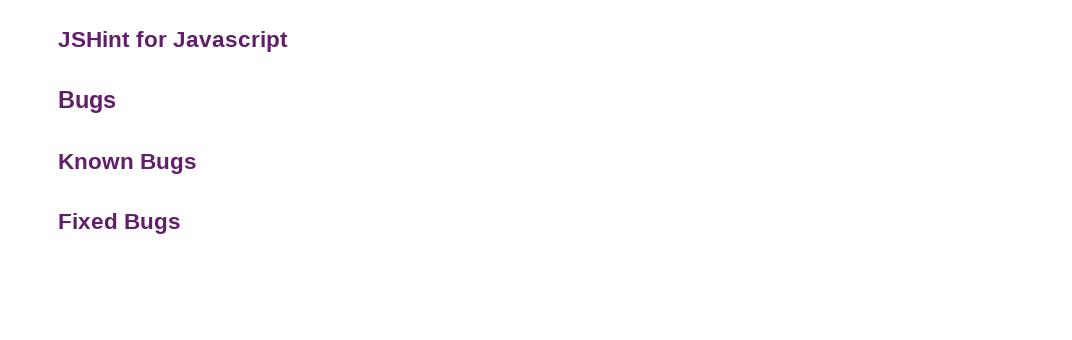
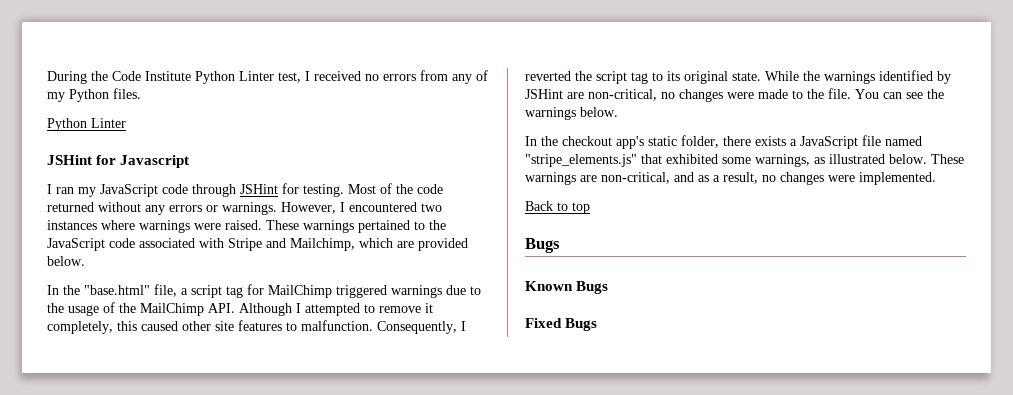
[58,31,289,52] JSHint for Javascript -> [47,70,488,84] [47,88,141,102] [47,118,126,131] [47,155,190,168] [47,183,443,197] [47,202,442,215] [47,220,446,233] [47,238,468,251] [47,256,85,266] [47,284,481,298] [47,302,433,316] [47,320,466,334] [525,70,951,84] [525,88,944,102] [525,107,618,120] [525,135,922,149] [525,154,964,167] [525,172,936,185] [525,201,590,214] During the Code Institute Python Linter test, I received no errors from any of my Python files. // Python Linter // JSHint for Javascript // I ran my JavaScript code through JSHint for testing. Most of the code returned without any errors or warnings. However, I encountered two instances where warnings were raised. These warnings pertained to the JavaScript code associated with Stripe and Mailchimp, which are provided below. // In the "base.html" file, a script tag for MailChimp triggered warnings due to the usage of the MailChimp API. Although I attempted to remove it completely, this caused other site features to malfunction. Consequently, I reverted the script tag to its original state. While the warnings identified by JSHint are non-critical, no changes were made to the file. You can see the warnings below. // In the checkout app's static folder, there exists a JavaScript file named "stripe_elements.js" that exhibited some warnings, as illustrated below. These warnings are non-critical, and as a result, no changes were implemented. // Back to top

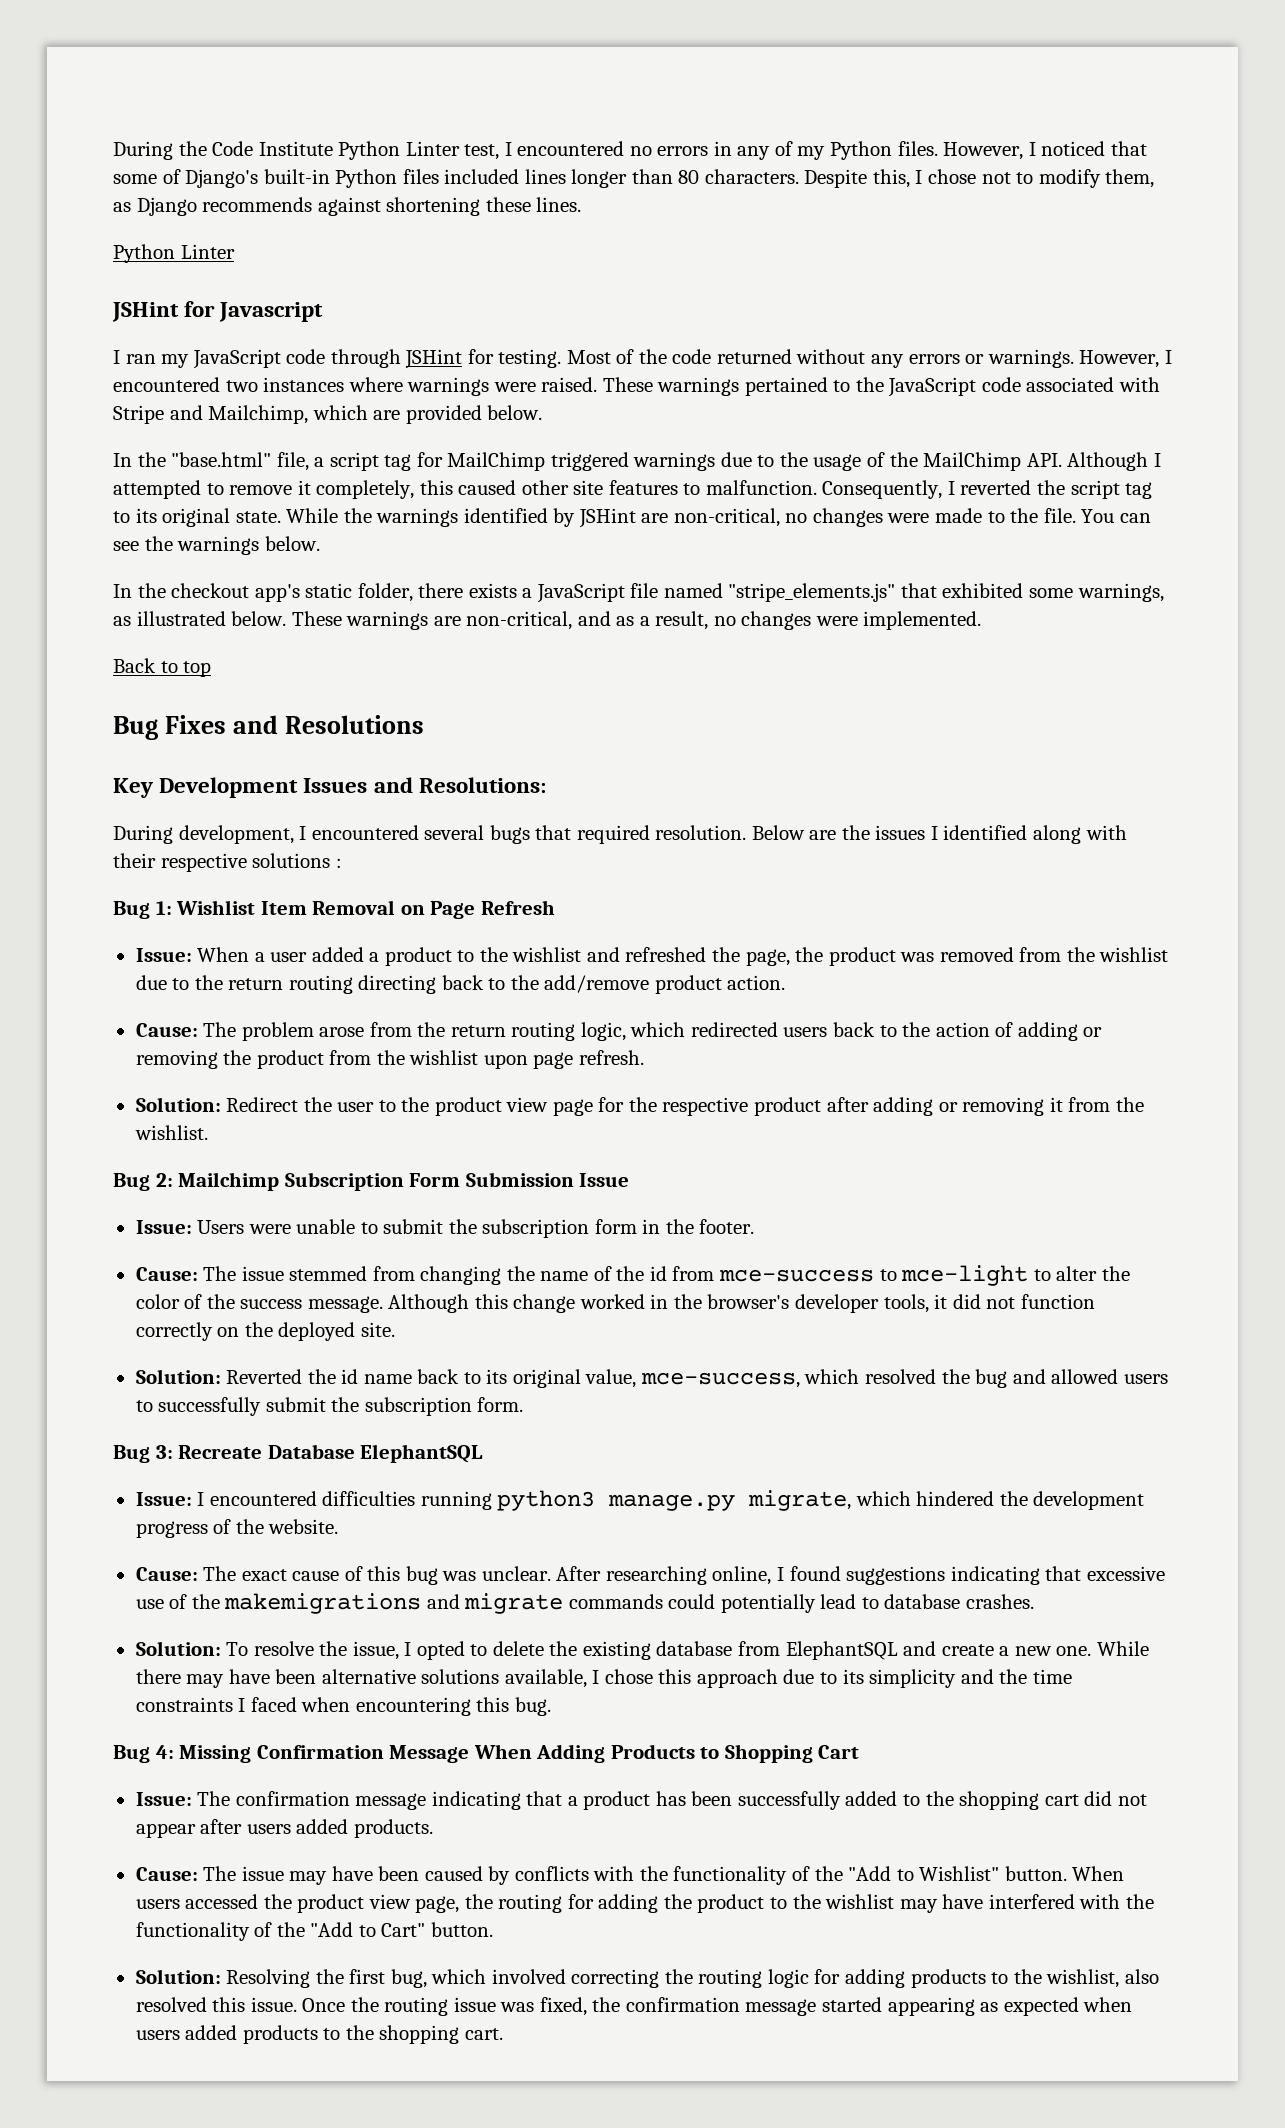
[314,71,361,81] received -> [517,141,625,156] encountered
[420,70,448,81] from -> [713,141,732,156] in
(141, 93) none -> [943,141,1147,160] [113,169,1155,188] [113,197,582,216] However, I noticed that some of Django's built-in Python files included lines longer than 80 characters. Despite this, I chose not to modify them, as Django recommends against shortening these lines.
[525,238,560,253] [525,281,609,294] [525,318,598,331] Bugs // Known Bugs // Fixed Bugs -> [113,715,424,740] [113,777,546,798] [113,825,1127,844] [113,853,342,872] [113,900,555,919] [135,947,1169,966] [135,975,786,994] [135,1022,1103,1041] [135,1050,644,1069] [135,1097,1144,1116] [134,1125,208,1140] [113,1172,630,1191] [135,1219,755,1238] [135,1265,1130,1286] [135,1294,1095,1313] [135,1322,395,1341] [135,1369,1168,1388] [135,1397,524,1416] [113,1444,484,1463] [135,1490,1145,1511] [135,1519,339,1538] [135,1566,1165,1585] [135,1593,1034,1614] [135,1641,1149,1660] [135,1669,1072,1688] [135,1697,551,1716] [113,1744,860,1763] [135,1791,1147,1810] [135,1819,433,1838] [135,1866,1125,1885] [135,1894,1154,1913] [135,1922,493,1941] [135,1969,1159,1988] [135,1997,1133,2016] [135,2025,503,2044] Bug Fixes and Resolutions // Key Development Issues and Resolutions: // During development, I encountered several bugs that required resolution. Below are the issues I identified along with their respective solutions : // Bug 1: Wishlist Item Removal on Page Refresh // Issue: When a user added a product to the wishlist and refreshed the page, the product was removed from the wishlist due to the return routing directing back to the add/remove product action. // Cause: The problem arose from the return routing logic, which redirected users back to the action of adding or removing the product from the wishlist upon page refresh. // Solution: Redirect the user to the product view page for the respective product after adding or removing it from the wishlist. // Bug 2: Mailchimp Subscription Form Submission Issue // Issue: Users were unable to submit the subscription form in the footer. // Cause: The issue stemmed from changing the name of the id from mce-success to mce-light to alter the color of the success message. Although this change worked in the browser's developer tools, it did not function correctly on the deployed site. // Solution: Reverted the id name back to its original value, mce-success, which resolved the bug and allowed users to successfully submit the subscription form. // Bug 3: Recreate Database ElephantSQL // Issue: I encountered difficulties running python3 manage.py migrate, which hindered the development progress of the website. // Cause: The exact cause of this bug was unclear. After researching online, I found suggestions indicating that excessive use of the makemigrations and migrate commands could potentially lead to database crashes. // Solution: To resolve the issue, I opted to delete the existing database from ElephantSQL and create a new one. While there may have been alternative solutions available, I chose this approach due to its simplicity and the time constraints I faced when encountering this bug. // Bug 4: Missing Confirmation Message When Adding Products to Shopping Cart // Issue: The confirmation message indicating that a product has been successfully added to the shopping cart did not appear after users added products. // Cause: The issue may have been caused by conflicts with the functionality of the "Add to Wishlist" button. When users accessed the product view page, the routing for adding the product to the wishlist may have interfered with the functionality of the "Add to Cart" button. // Solution: Resolving the first bug, which involved correcting the routing logic for adding products to the wishlist, also resolved this issue. Once the routing issue was fixed, the confirmation message started appearing as expected when users added products to the shopping cart.

